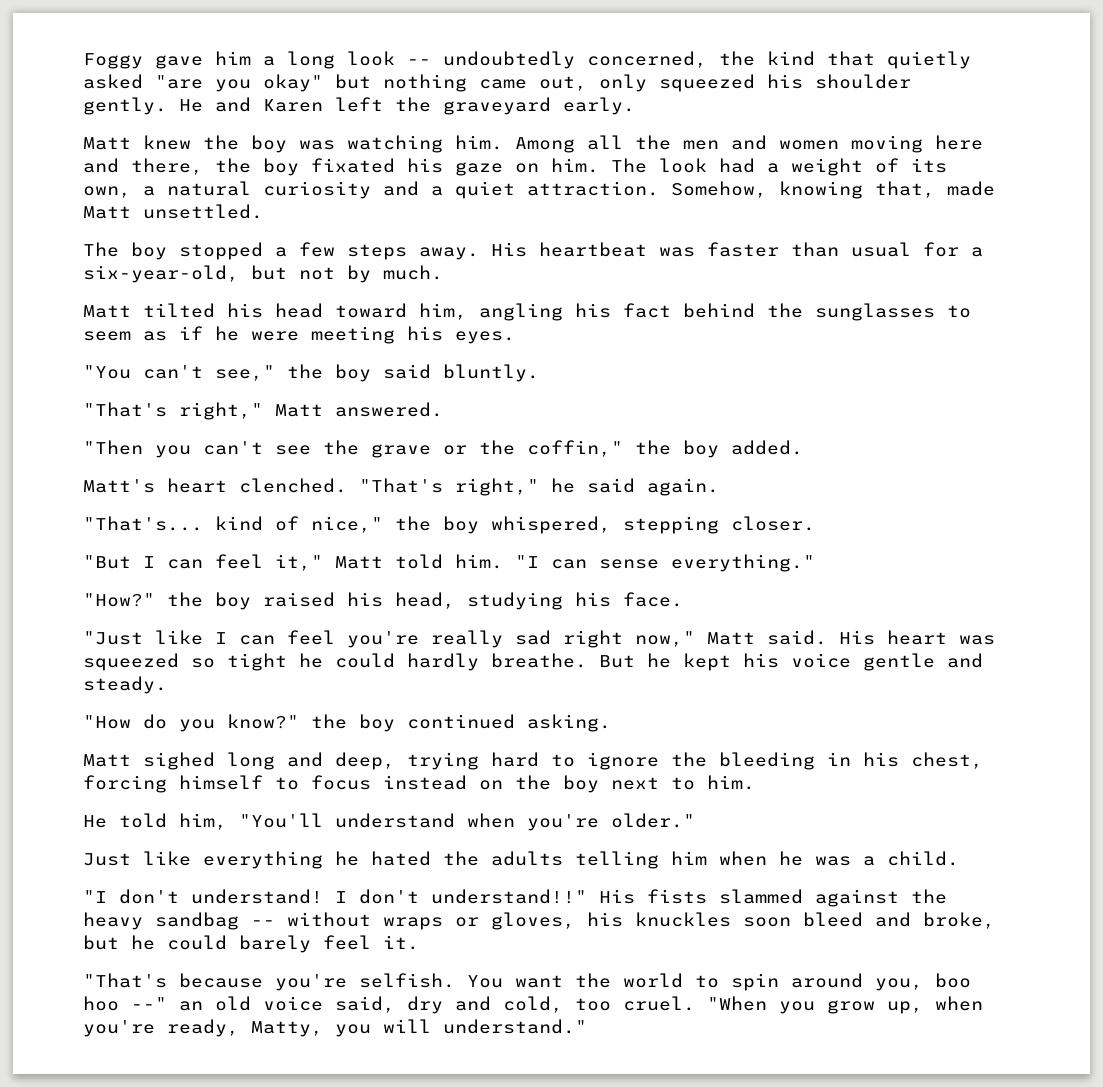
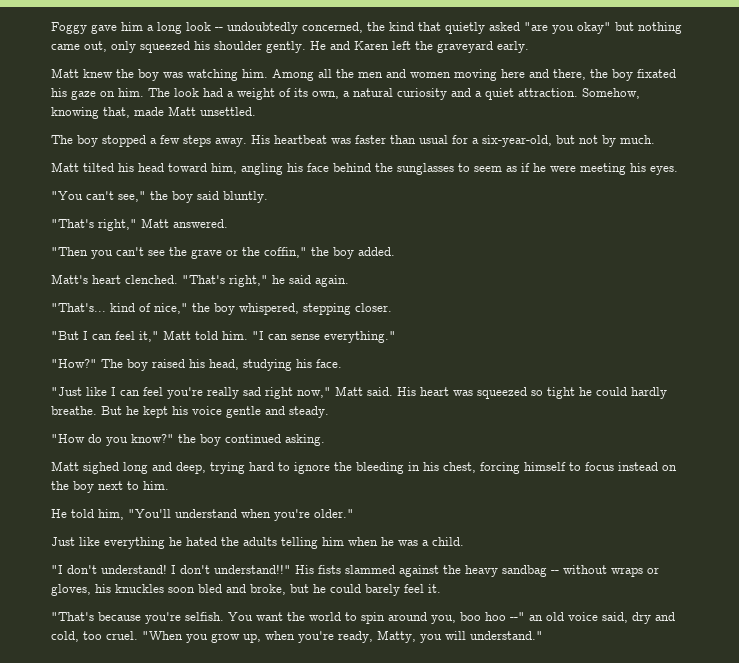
[623,303,671,318] fact -> [307,163,329,172] face
[167,592,203,607] the -> [101,359,123,368] The
[803,912,863,927] bleed -> [198,584,222,593] bled

